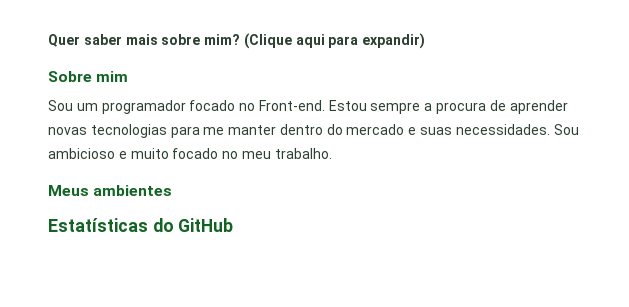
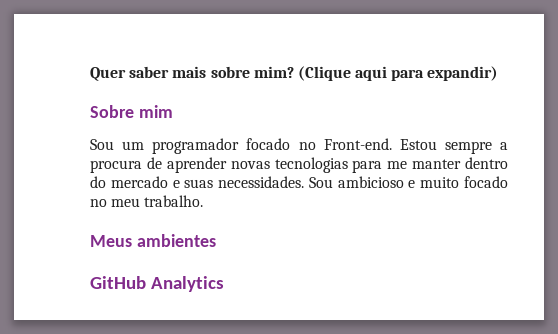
[48,218,234,232] Estatísticas do GitHub -> [90,276,225,292] GitHub Analytics

